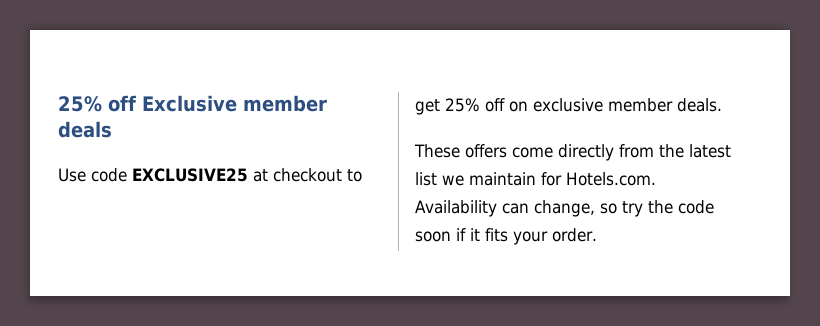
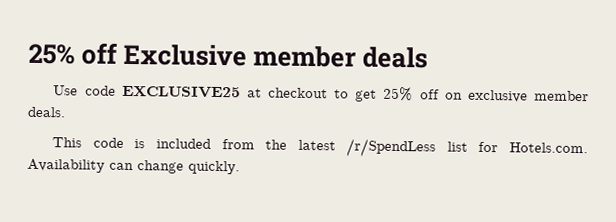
[414,144,731,161] [415,172,656,186] [415,200,714,217] [415,228,597,245] These offers come directly from the latest list we maintain for Hotels.com. Availability can change, so try the code soon if it fits your order. -> [52,137,589,158] [27,158,240,175] This code is included from the latest /r/SpendLess list for Hotels.com. Availability can change quickly.

